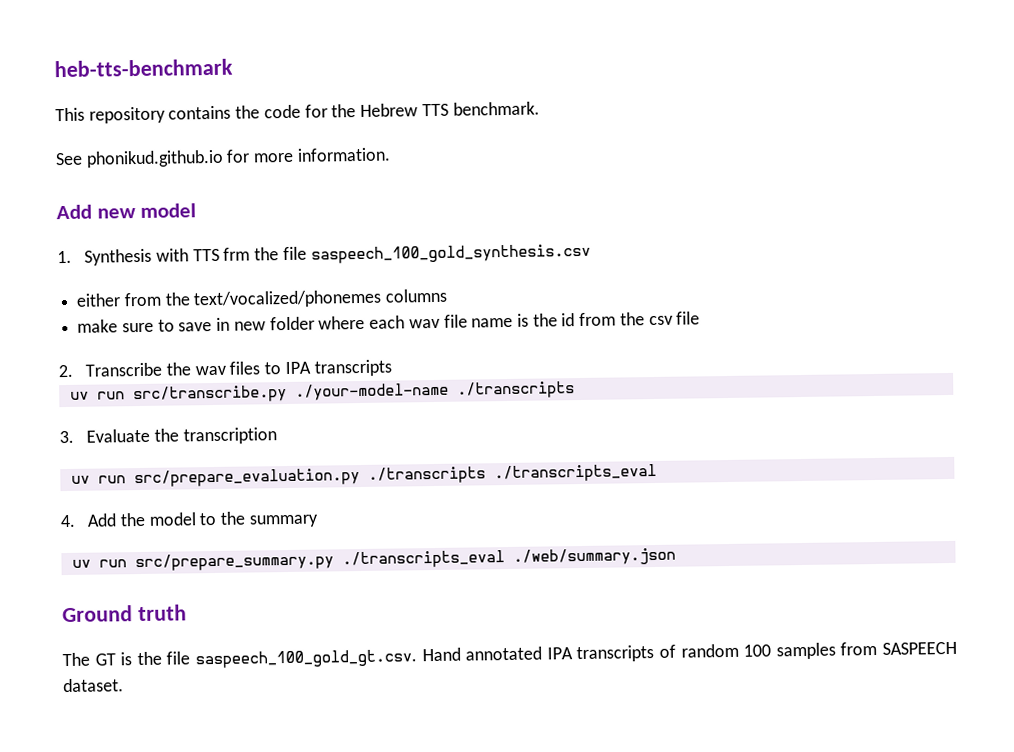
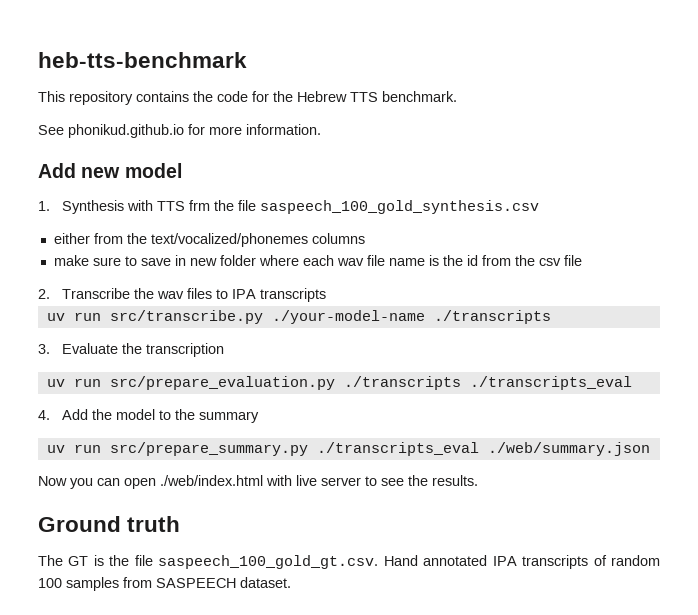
(676, 556) none -> [38,475,478,489] // Now you can open ./web/index.html with live server to see the results.

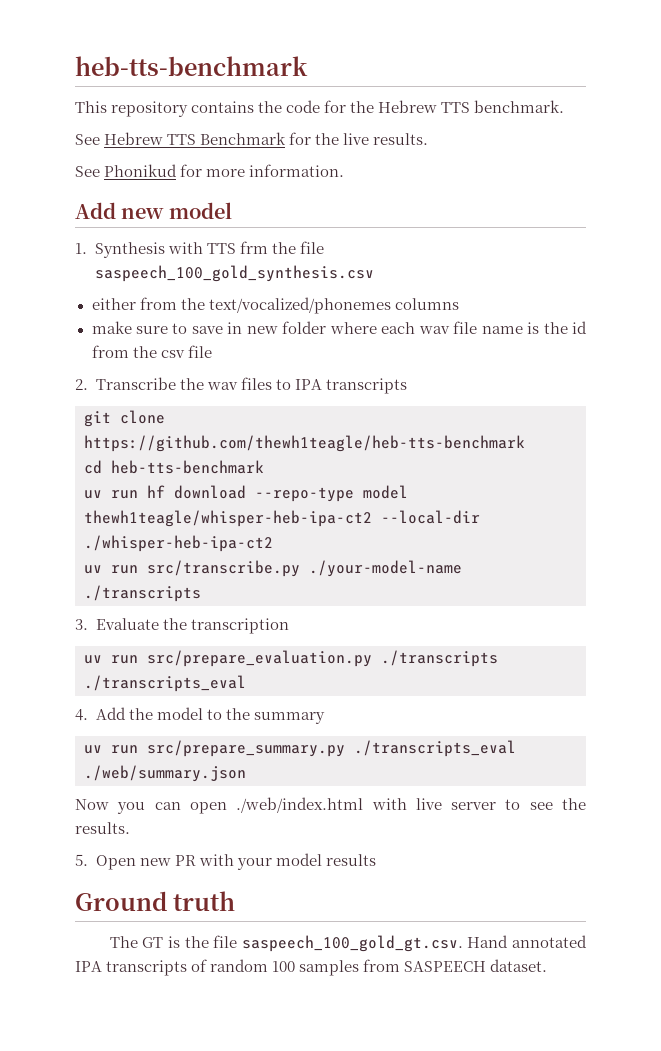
[68,124,184,138] phonikud.github.io -> [104,132,429,145] [75,164,178,177] Hebrew TTS Benchmark for the live results. // See Phonikud
(326, 295) none -> [84,410,165,427] [84,435,525,452] [84,460,264,474] [84,485,408,502] [84,510,480,527] [84,535,273,552] // git clone https://github.com/thewh1teagle/heb-tts-benchmark // cd heb-tts-benchmark // uv run hf download --repo-type model thewh1teagle/whisper-heb-ipa-ct2 --local-dir ./whisper-heb-ipa-ct2
(478, 480) none -> [75,853,376,870] // 5. Open new PR with your model results

